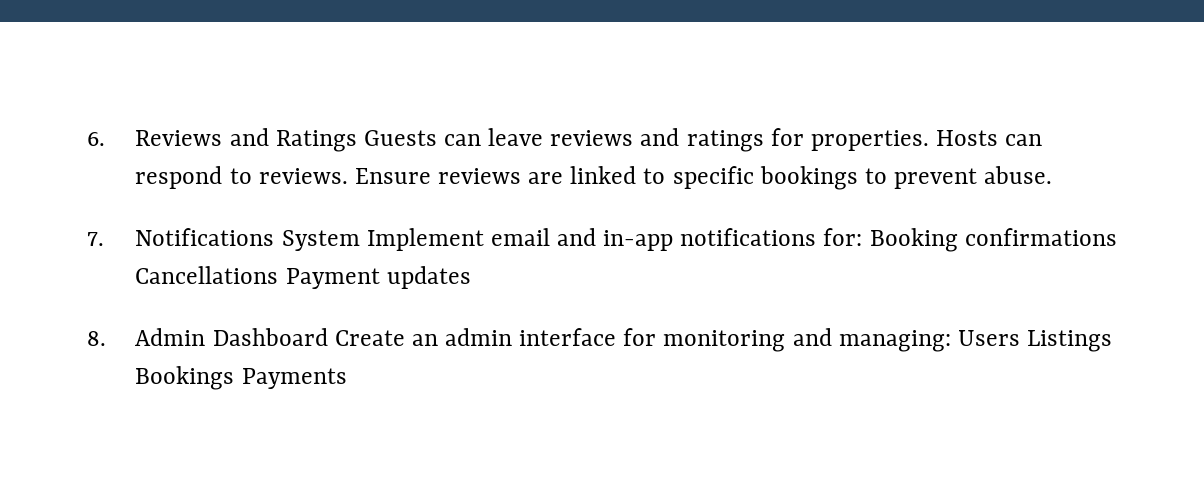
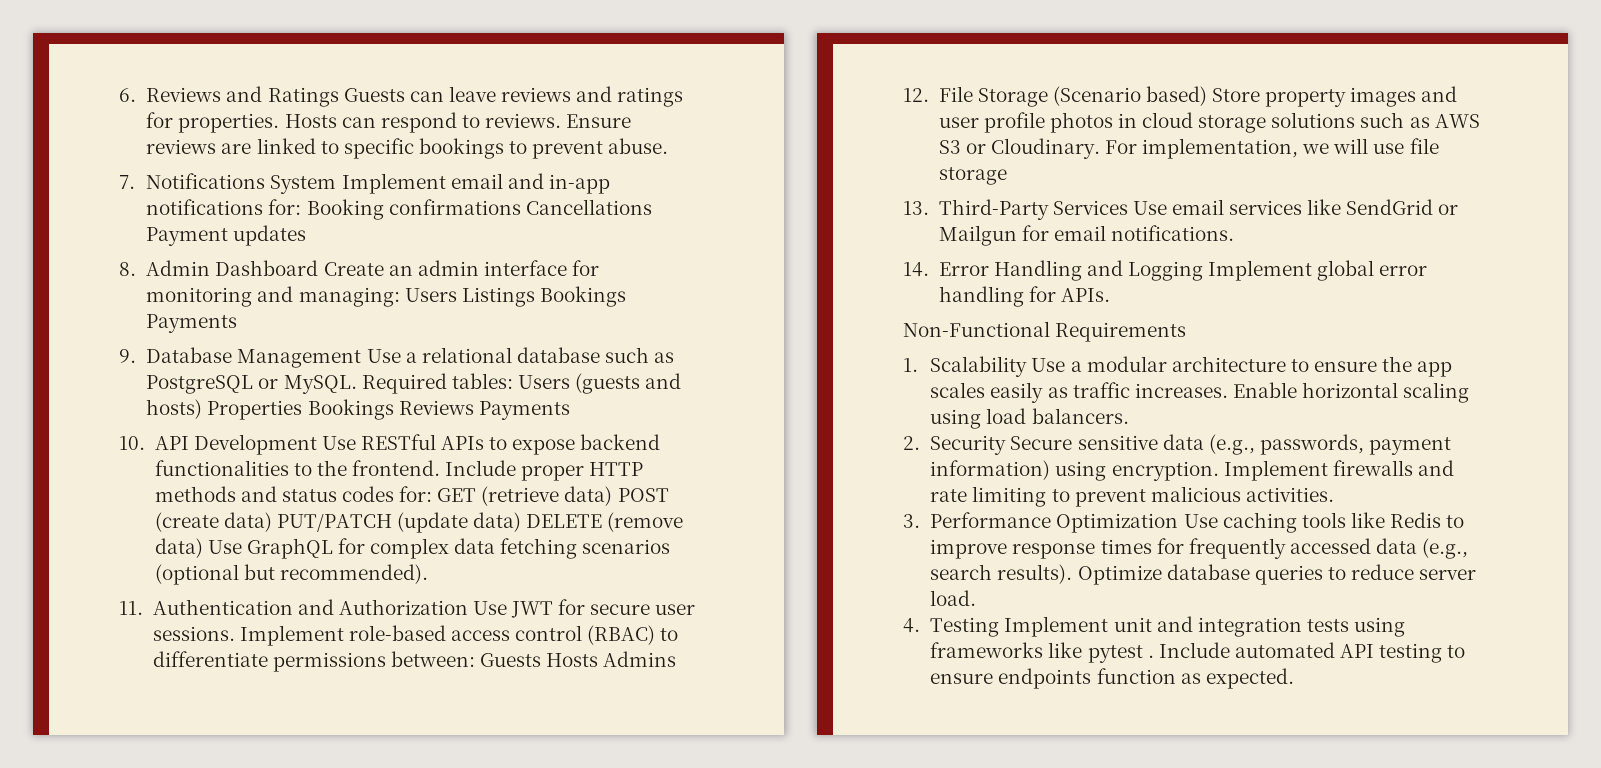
(347, 378) none -> [119,347,675,368] [146,373,682,394] [146,399,570,420] [119,434,661,455] [154,460,644,481] [154,486,669,506] [154,512,684,533] [154,538,671,559] [154,564,428,585] [119,599,696,618] [152,625,679,646] [152,651,677,672] [903,86,1458,107] [938,112,1480,133] [938,138,1439,159] [938,167,1007,185] [903,199,1459,220] [938,225,1234,246] [903,260,1428,281] [938,286,1110,307] [903,321,1187,342] [903,356,1453,377] [930,382,1470,403] [930,408,1129,429] [903,434,1452,455] [930,460,1454,481] [930,486,1334,507] [903,512,1465,533] [930,538,1469,559] [930,564,1477,585] [930,590,977,606] [903,616,1406,637] [930,642,1466,663] [930,668,1294,689] // 9. Database Management Use a relational database such as PostgreSQL or MySQL. Required tables: Users (guests and hosts) Properties Bookings Reviews Payments // 10. API Development Use RESTful APIs to expose backend functionalities to the frontend. Include proper HTTP methods and status codes for: GET (retrieve data) POST (create data) PUT/PATCH (update data) DELETE (remove data) Use GraphQL for complex data fetching scenarios (optional but recommended). // 11. Authentication and Authorization Use JWT for secure user sessions. Implement role-based access control (RBAC) to differentiate permissions between: Guests Hosts Admins // 12. File Storage (Scenario based) Store property images and user profile photos in cloud storage solutions such as AWS S3 or Cloudinary. For implementation, we will use file storage // 13. Third-Party Services Use email services like SendGrid or Mailgun for email notifications. // 14. Error Handling and Logging Implement global error handling for APIs. // Non-Functional Requirements // 1. Scalability Use a modular architecture to ensure the app scales easily as traffic increases. Enable horizontal scaling using load balancers. // 2. Security Secure sensitive data (e.g., passwords, payment information) using encryption. Implement firewalls and rate limiting to prevent malicious activities. // 3. Performance Optimization Use caching tools like Redis to improve response times for frequently accessed data (e.g., search results). Optimize database queries to reduce server load. // 4. Testing Implement unit and integration tests using frameworks like pytest . Include automated API testing to ensure endpoints function as expected.

